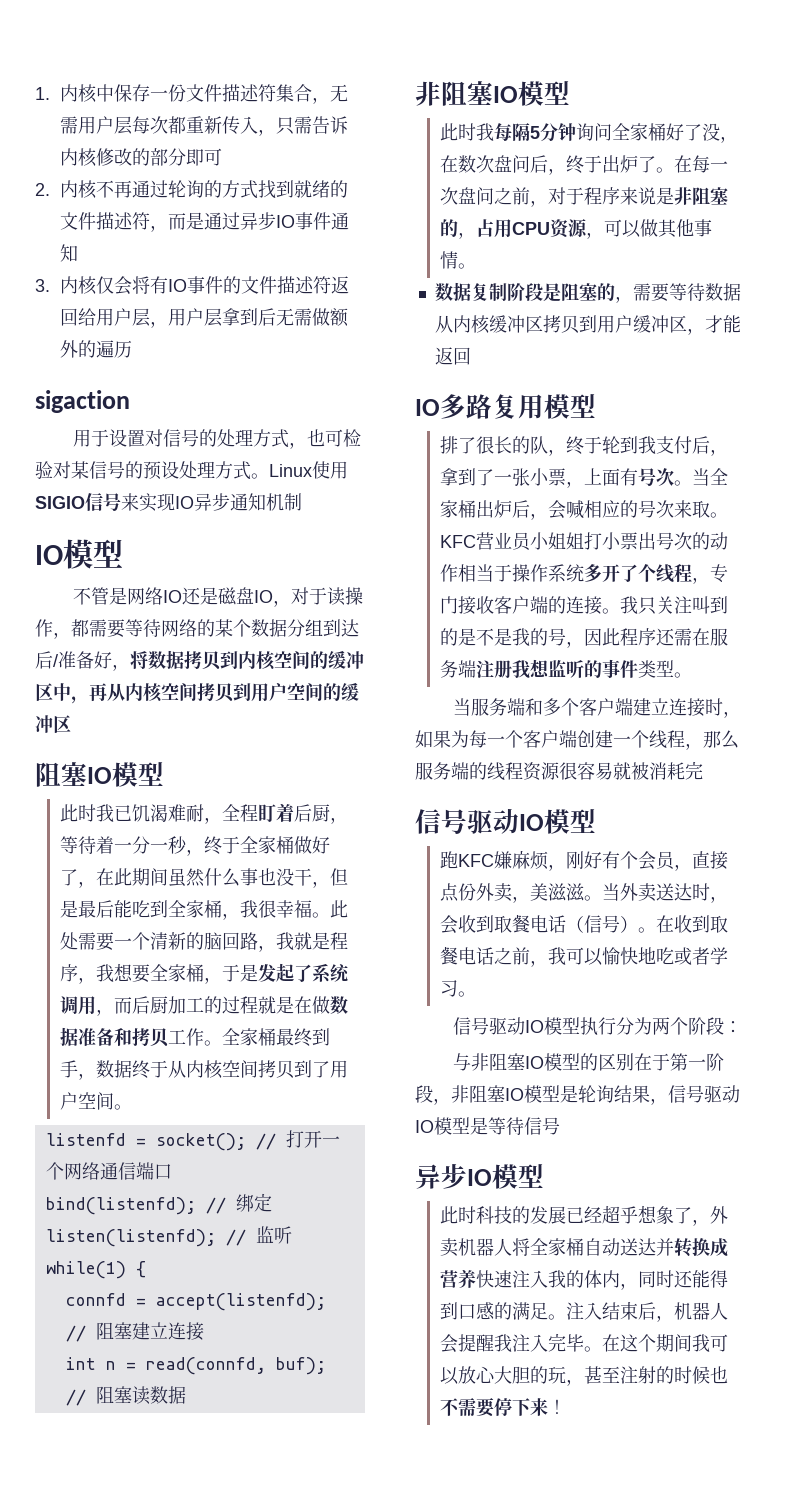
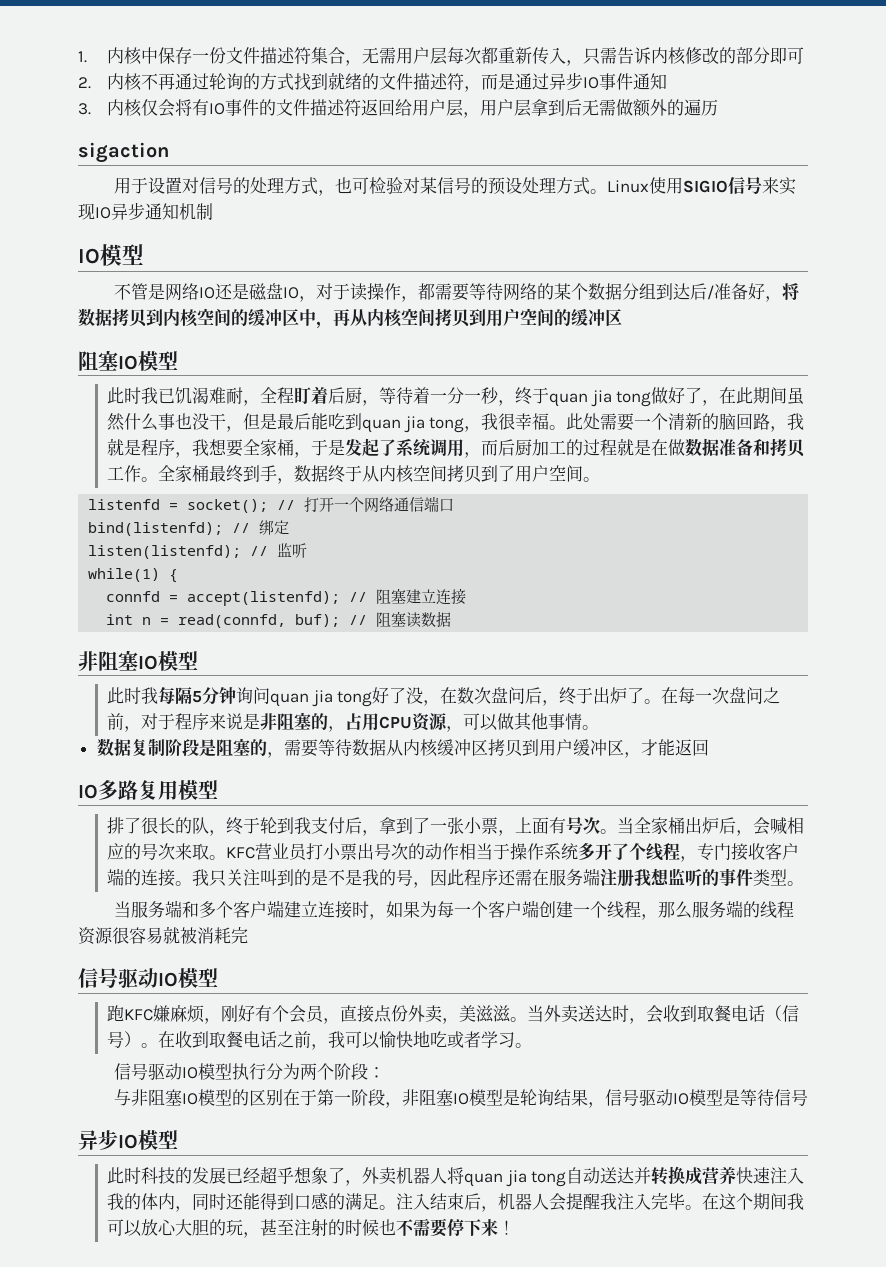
[239,836,294,854] 全家桶 -> [549,390,652,407] quan jia tong
[167,900,222,918] 全家桶 -> [362,416,465,433] quan jia tong
[611,123,666,141] 全家桶 -> [270,690,373,707] quan jia tong
[529,532,584,550] 小姐姐 -> (309, 852) none
[529,1238,584,1256] 全家桶 -> [464,1170,567,1187] quan jia tong

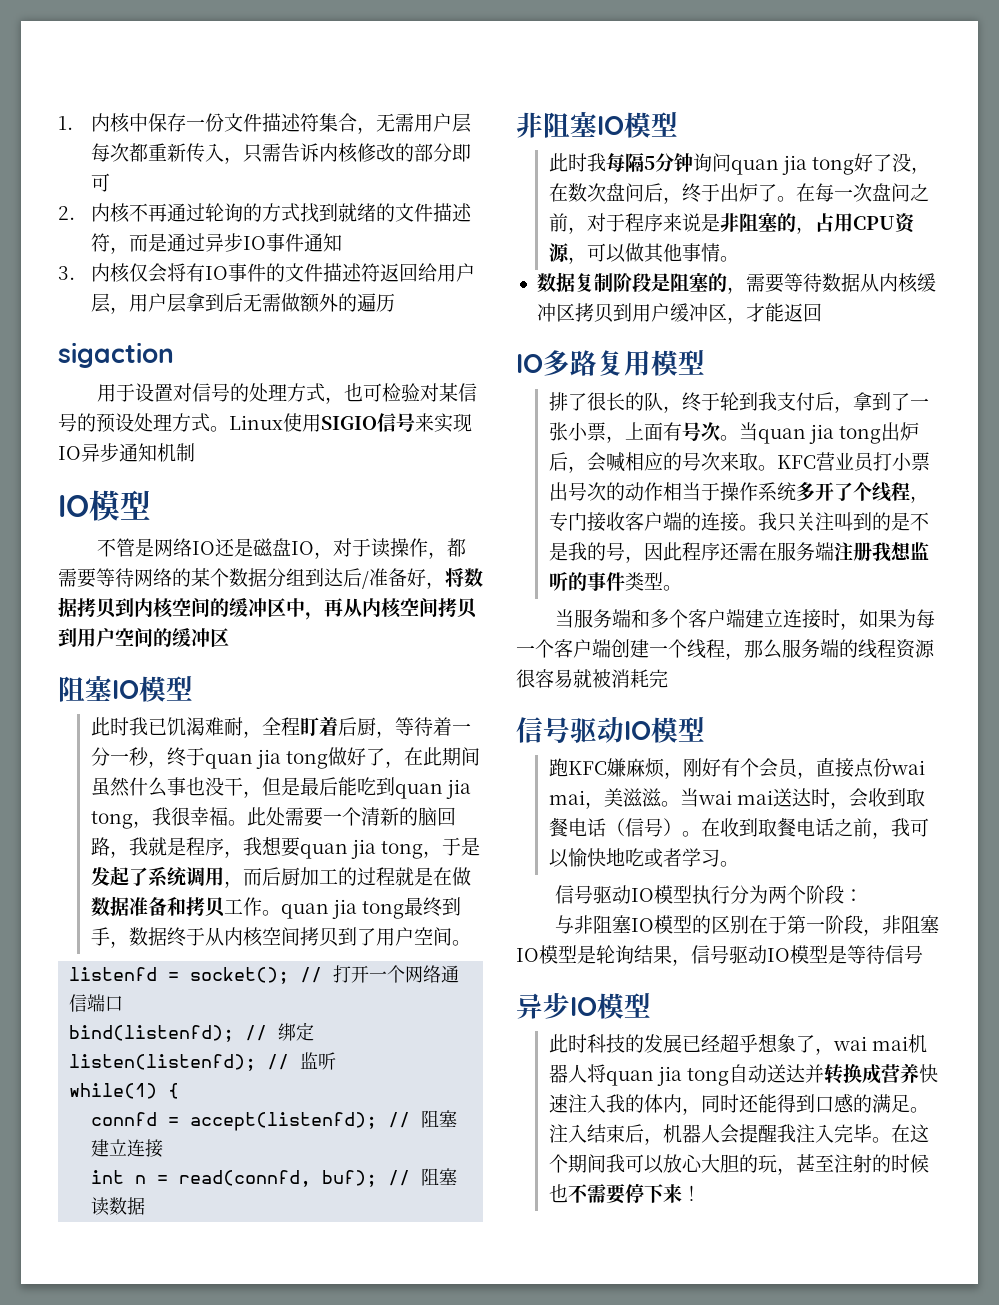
[243,439,295,457] 全家桶 -> [299,839,423,859] quan jia tong
[158,465,210,483] 全家桶 -> [280,899,404,919] quan jia tong
[634,817,686,835] 全家桶 -> [757,424,881,444] quan jia tong
[408,1005,443,1023] 外卖 -> [890,760,925,775] [548,790,585,805] wai mai
[544,1005,579,1023] 外卖 -> [697,790,773,805] wai mai
[362,1167,397,1185] 外卖 -> [832,1036,908,1051] wai mai

